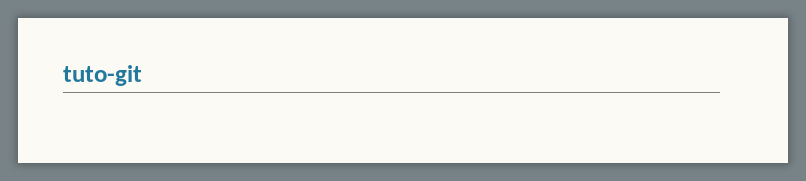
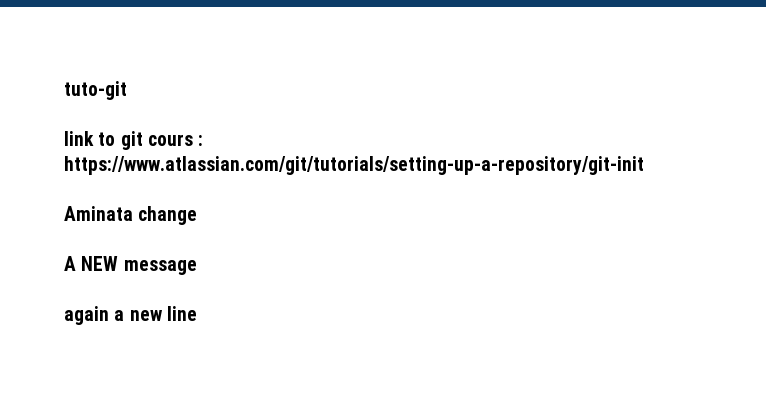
(142, 75) none -> [64,131,204,150] [64,156,644,175] [64,206,198,225] [64,256,197,275] [64,306,197,325] // link to git cours : https://www.atlassian.com/git/tutorials/setting-up-a-repository/git-init // Aminata change // A NEW message // again a new line

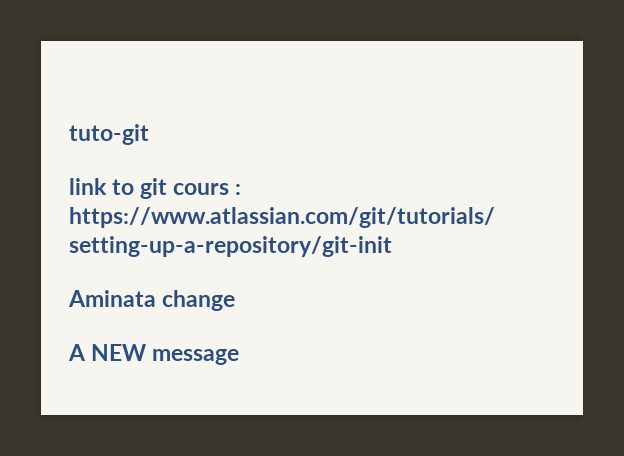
[64,306,197,325] // again a new line -> (240, 357) none

